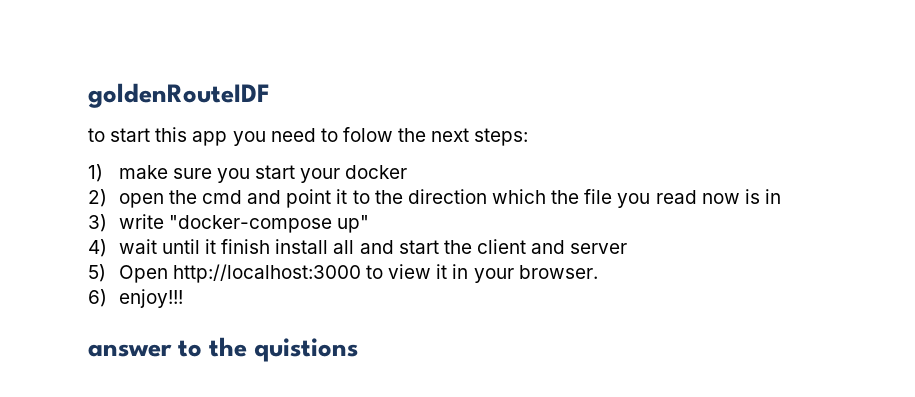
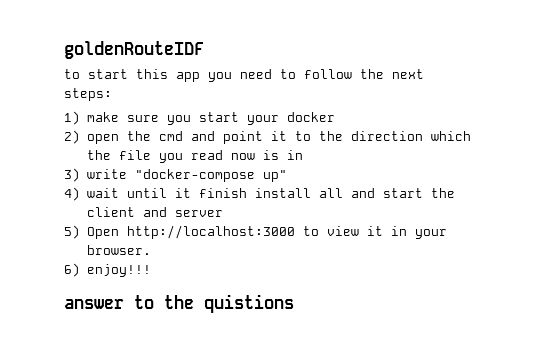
[342,127,393,142] folow -> [304,69,352,79] follow

